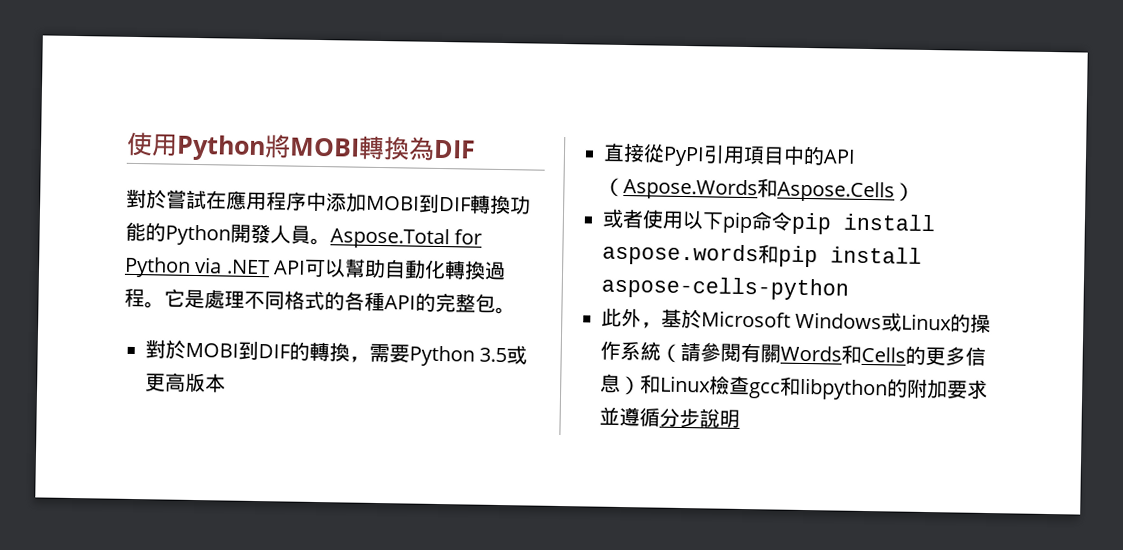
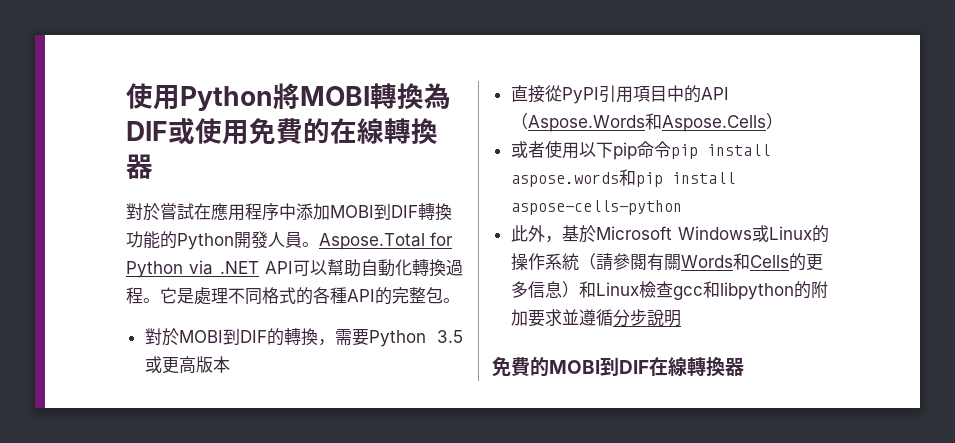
(476, 149) none -> [168,118,438,145] [126,154,153,179] 或使用免費的在線轉換器
(740, 418) none -> [492,356,744,377] // 免費的MOBI到DIF在線轉換器

